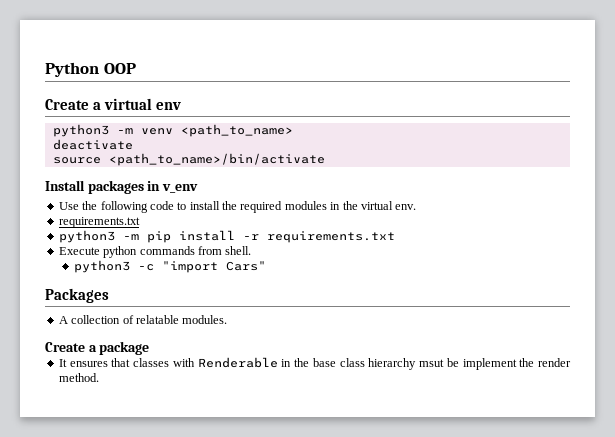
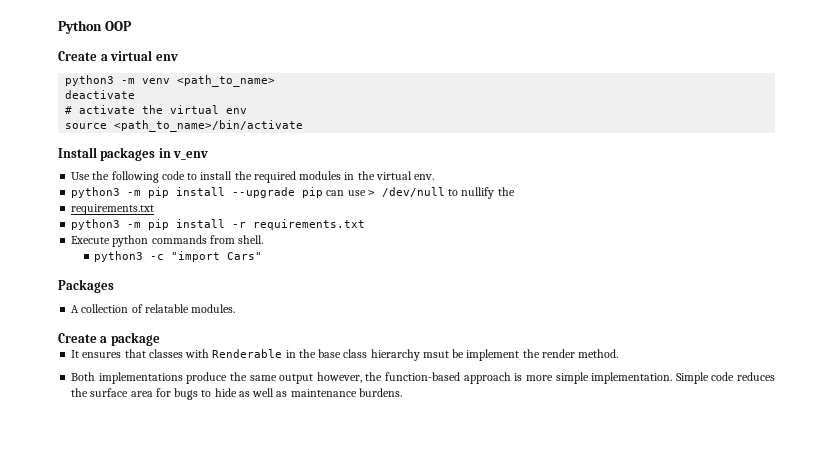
(133, 144) none -> [65,105,248,114] // # activate the virtual env
(417, 207) none -> [71,187,515,199] // python3 -m pip install --upgrade pip can use > /dev/null to nullify the
(99, 377) none -> [71,372,775,384] [71,388,402,400] // Both implementations produce the same output however, the function-based approach is more simple implementation. Simple code reduces the surface area for bugs to hide as well as maintenance burdens.

